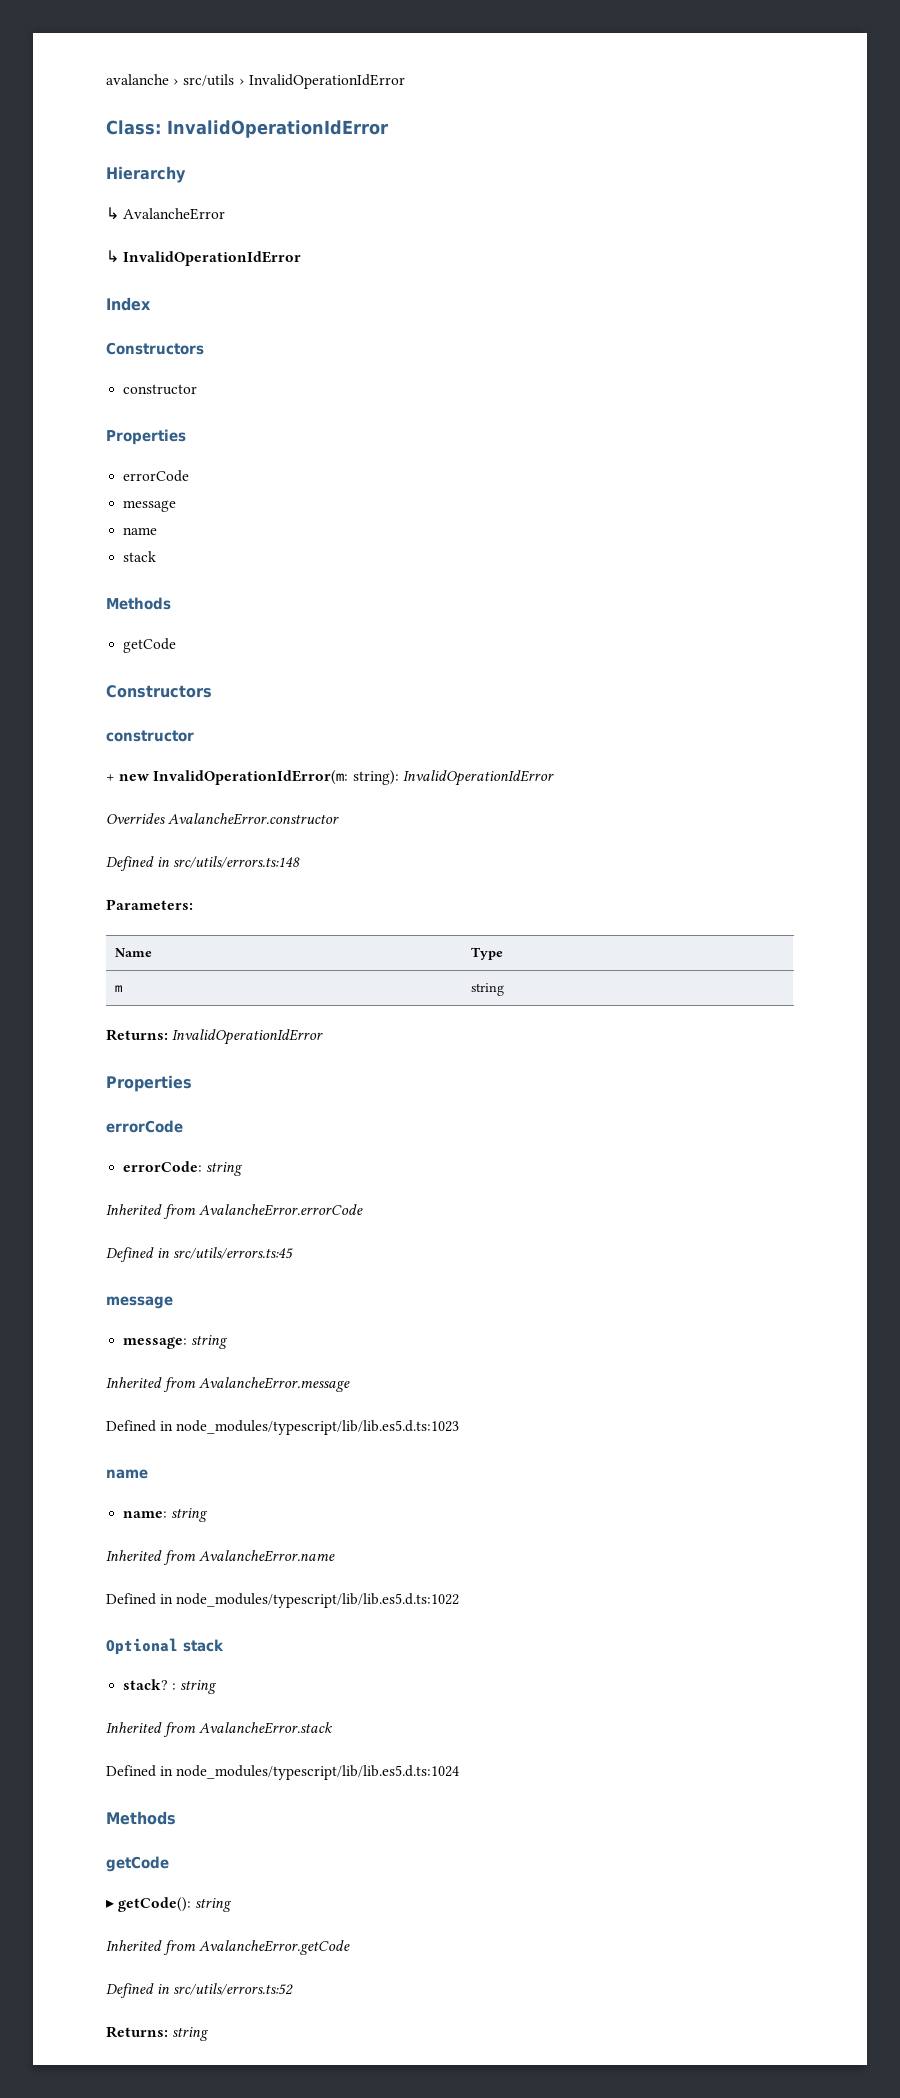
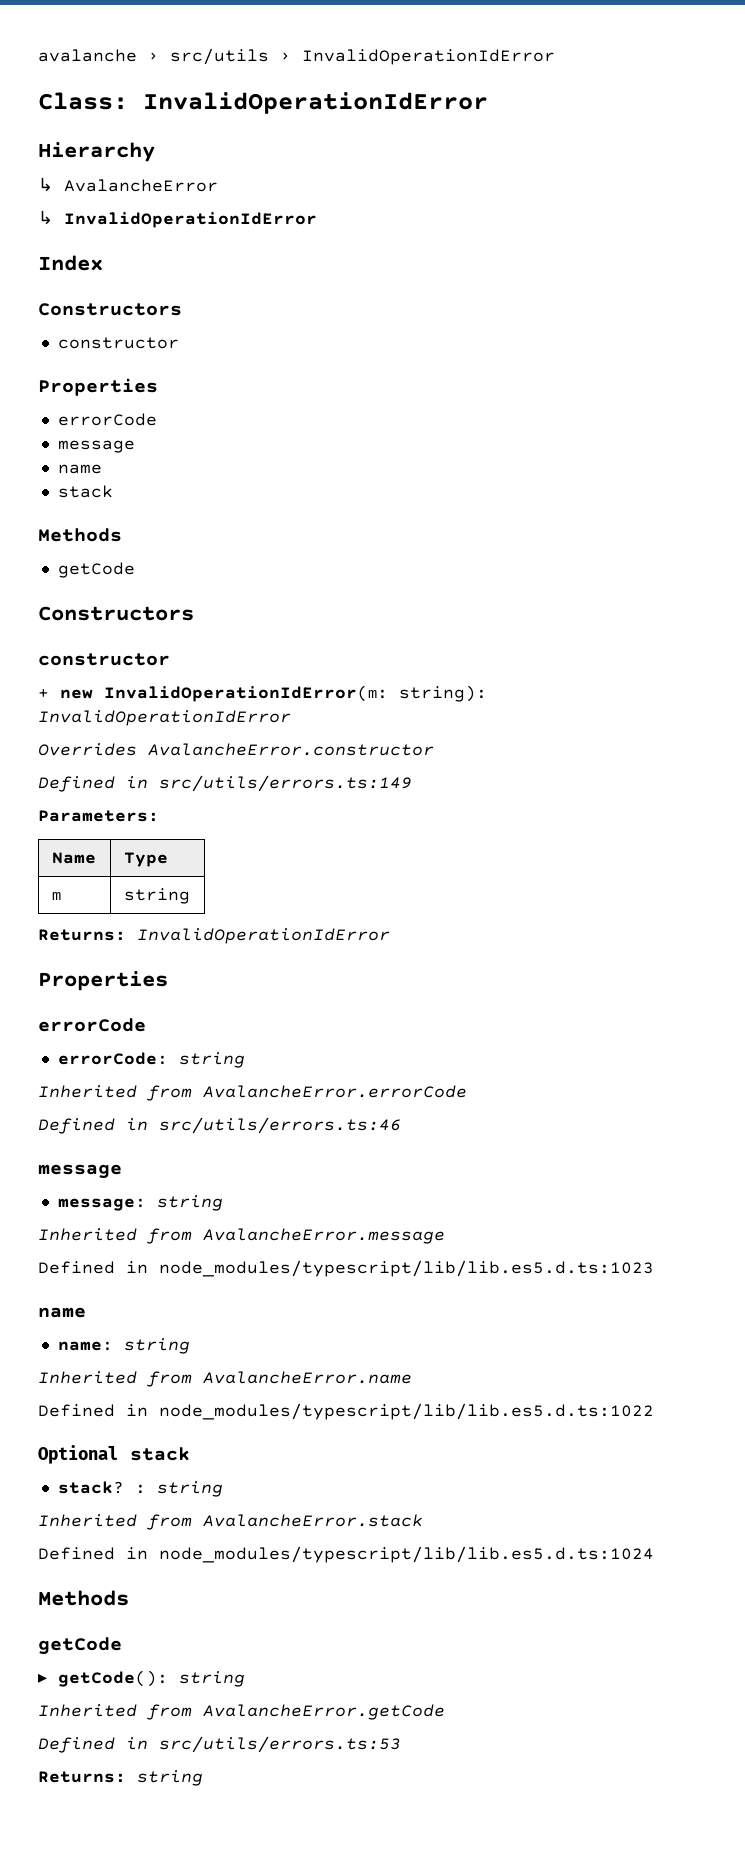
[173,856,301,868] src/utils/errors.ts:148 -> [159,775,412,792] src/utils/errors.ts:149
[173,1247,294,1259] src/utils/errors.ts:45 -> [159,1117,401,1134] src/utils/errors.ts:46
[173,1983,294,1995] src/utils/errors.ts:52 -> [159,1736,401,1753] src/utils/errors.ts:53

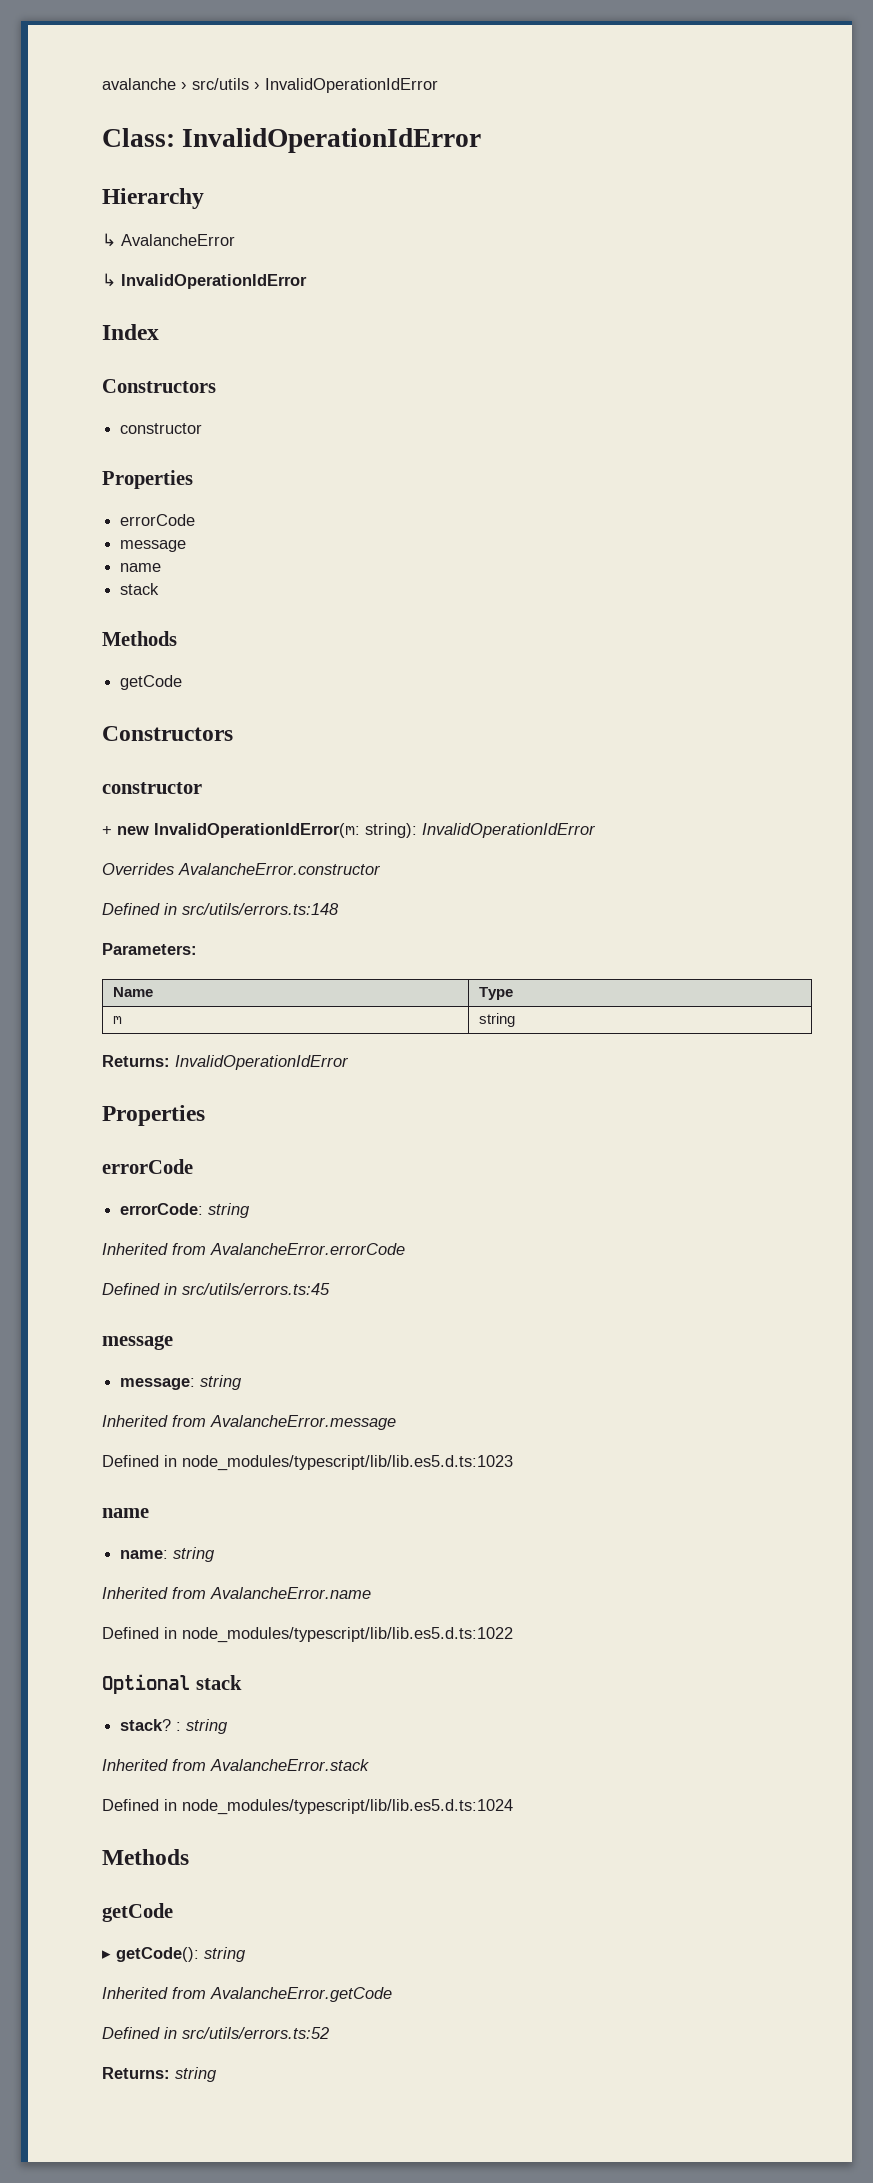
[159,775,412,792] src/utils/errors.ts:149 -> [182,903,339,915] src/utils/errors.ts:148
[159,1117,401,1134] src/utils/errors.ts:46 -> [182,1283,330,1295] src/utils/errors.ts:45
[159,1736,401,1753] src/utils/errors.ts:53 -> [182,2027,329,2039] src/utils/errors.ts:52

